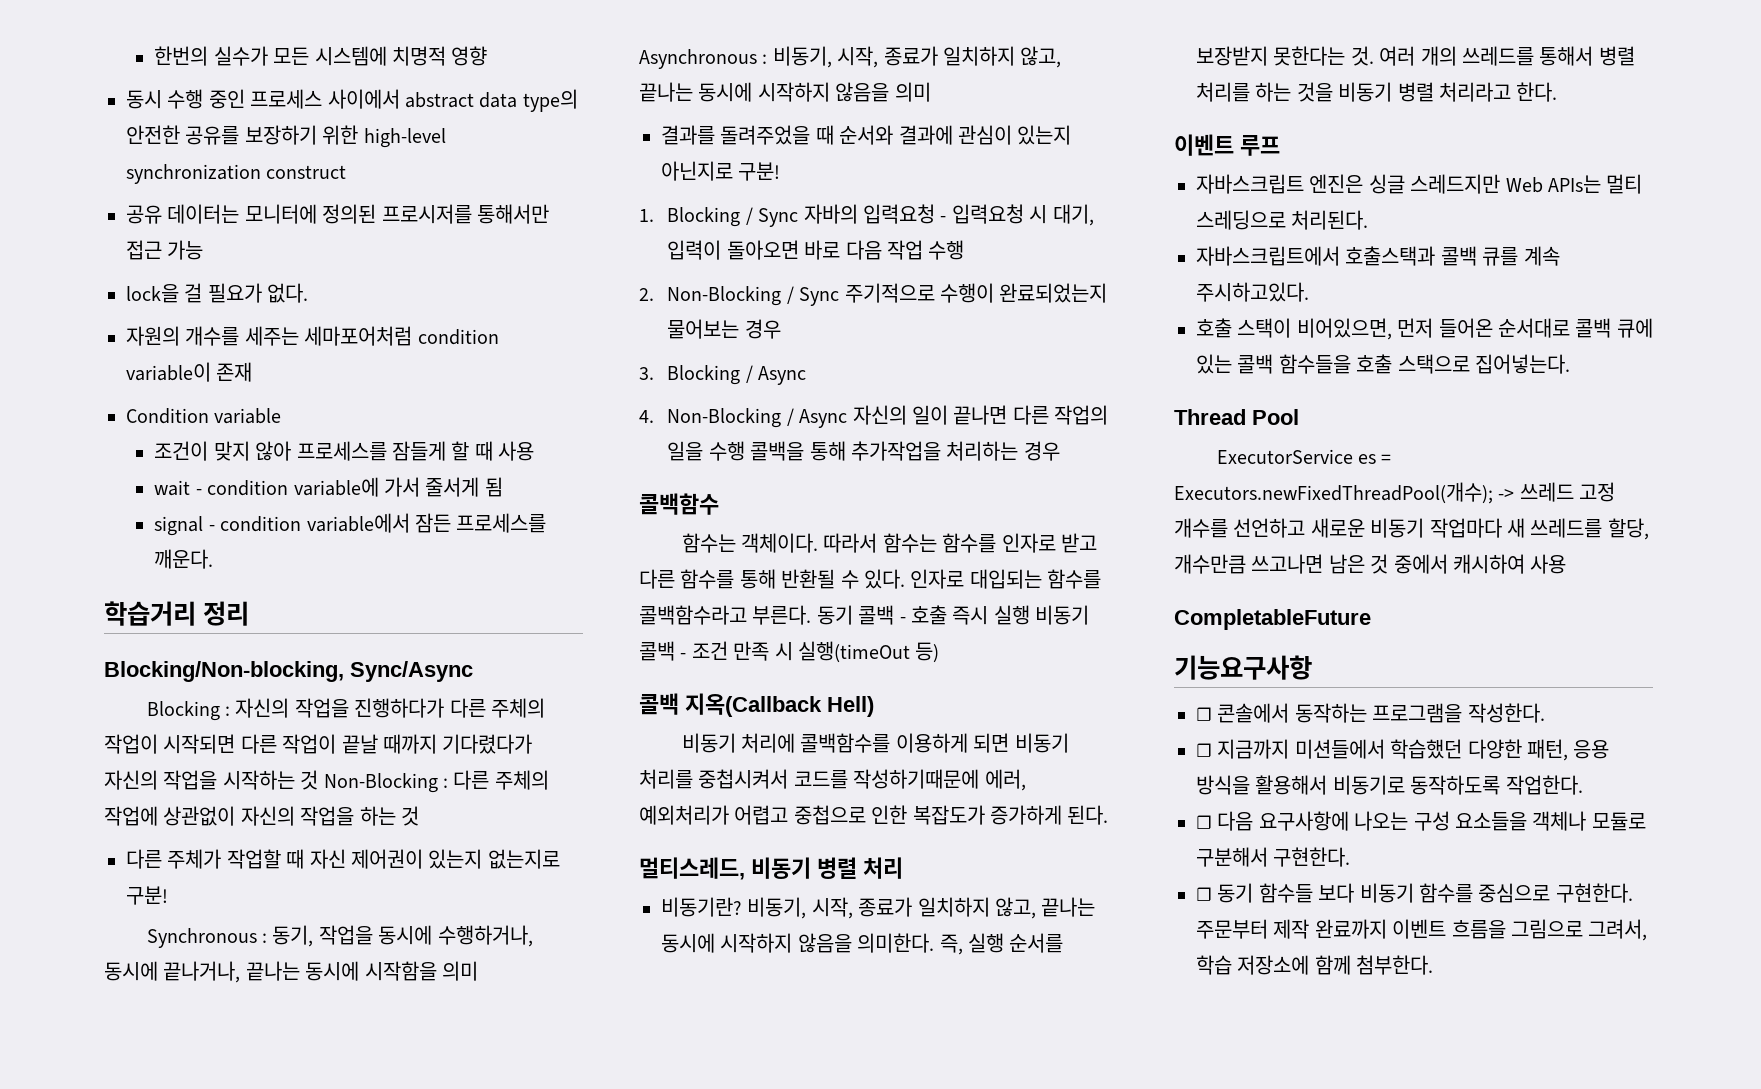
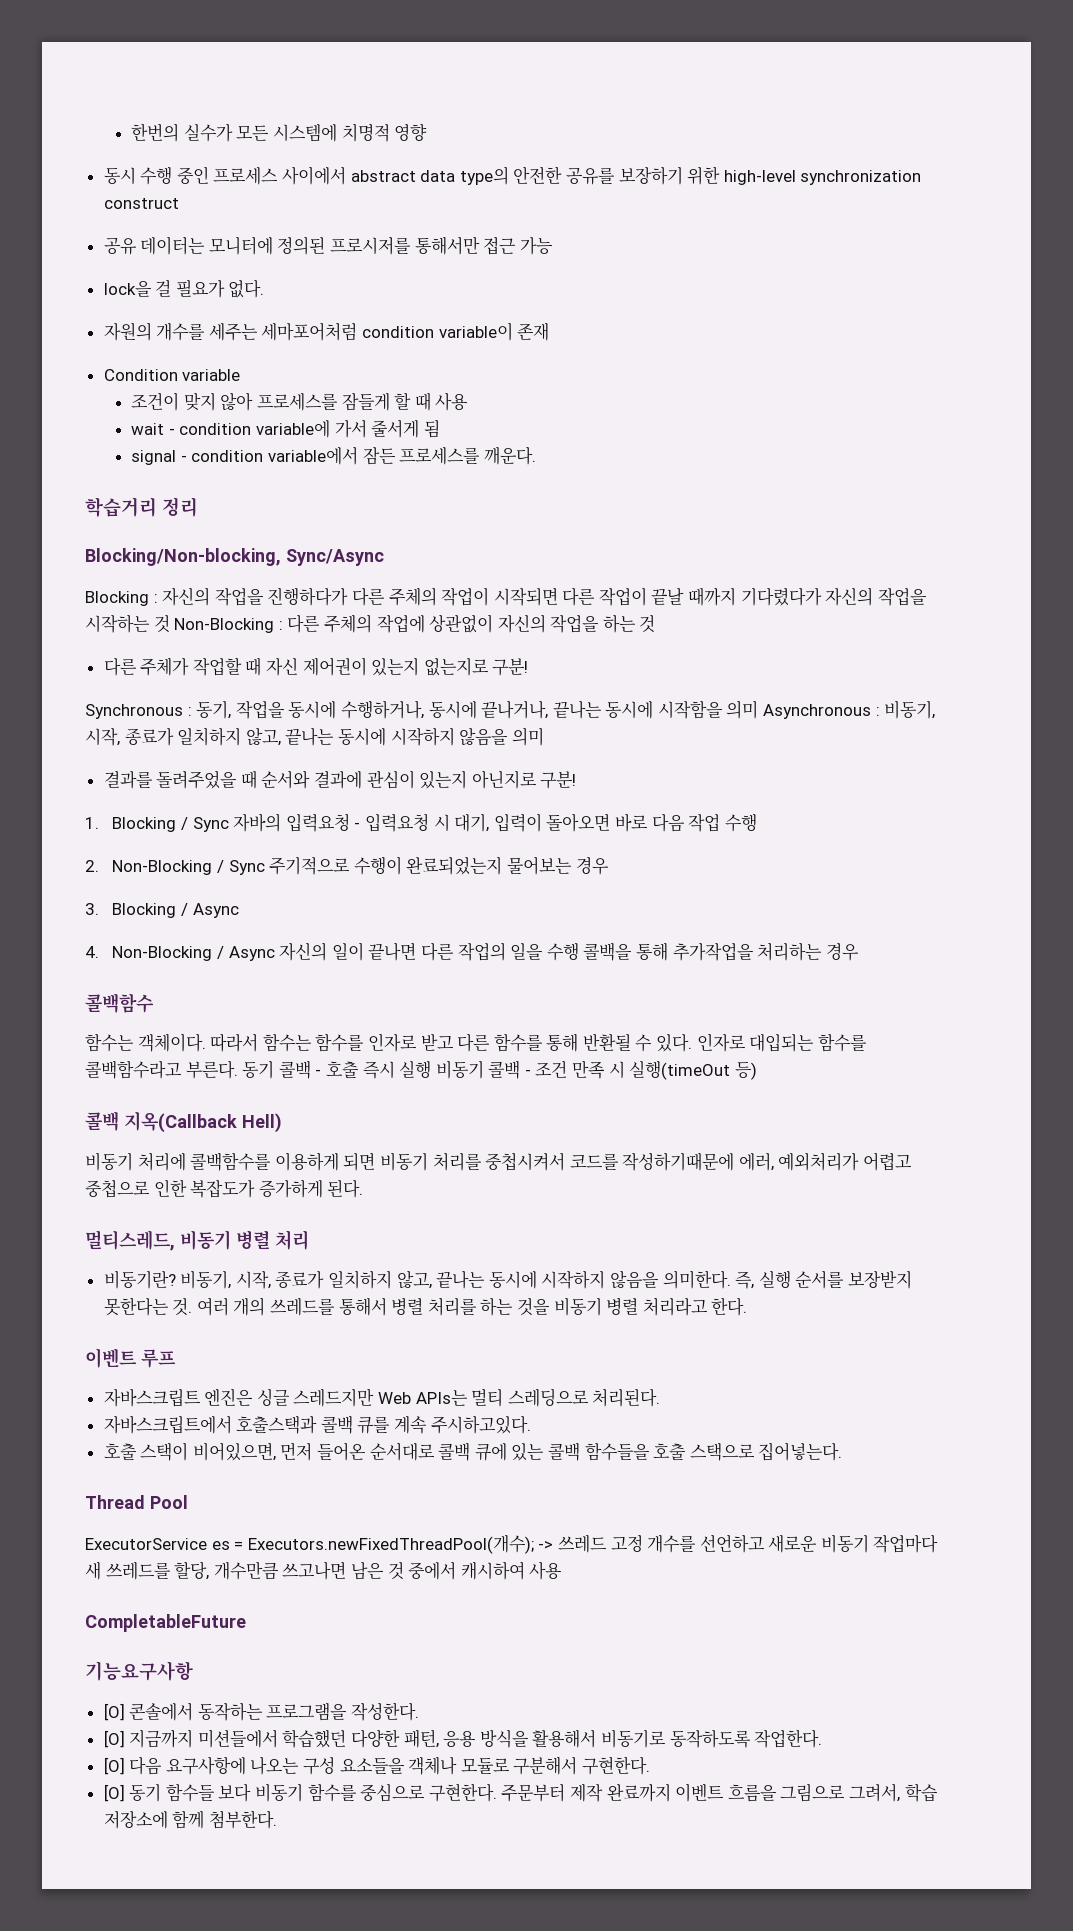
[1196,707,1212,721] ☐ -> [103,1703,125,1721] [O]
[1196,743,1212,757] ☐ -> [103,1730,125,1748] [O]
[1196,815,1212,829] ☐ -> [103,1757,125,1775] [O]
[1196,887,1212,901] ☐ -> [103,1784,125,1802] [O]

